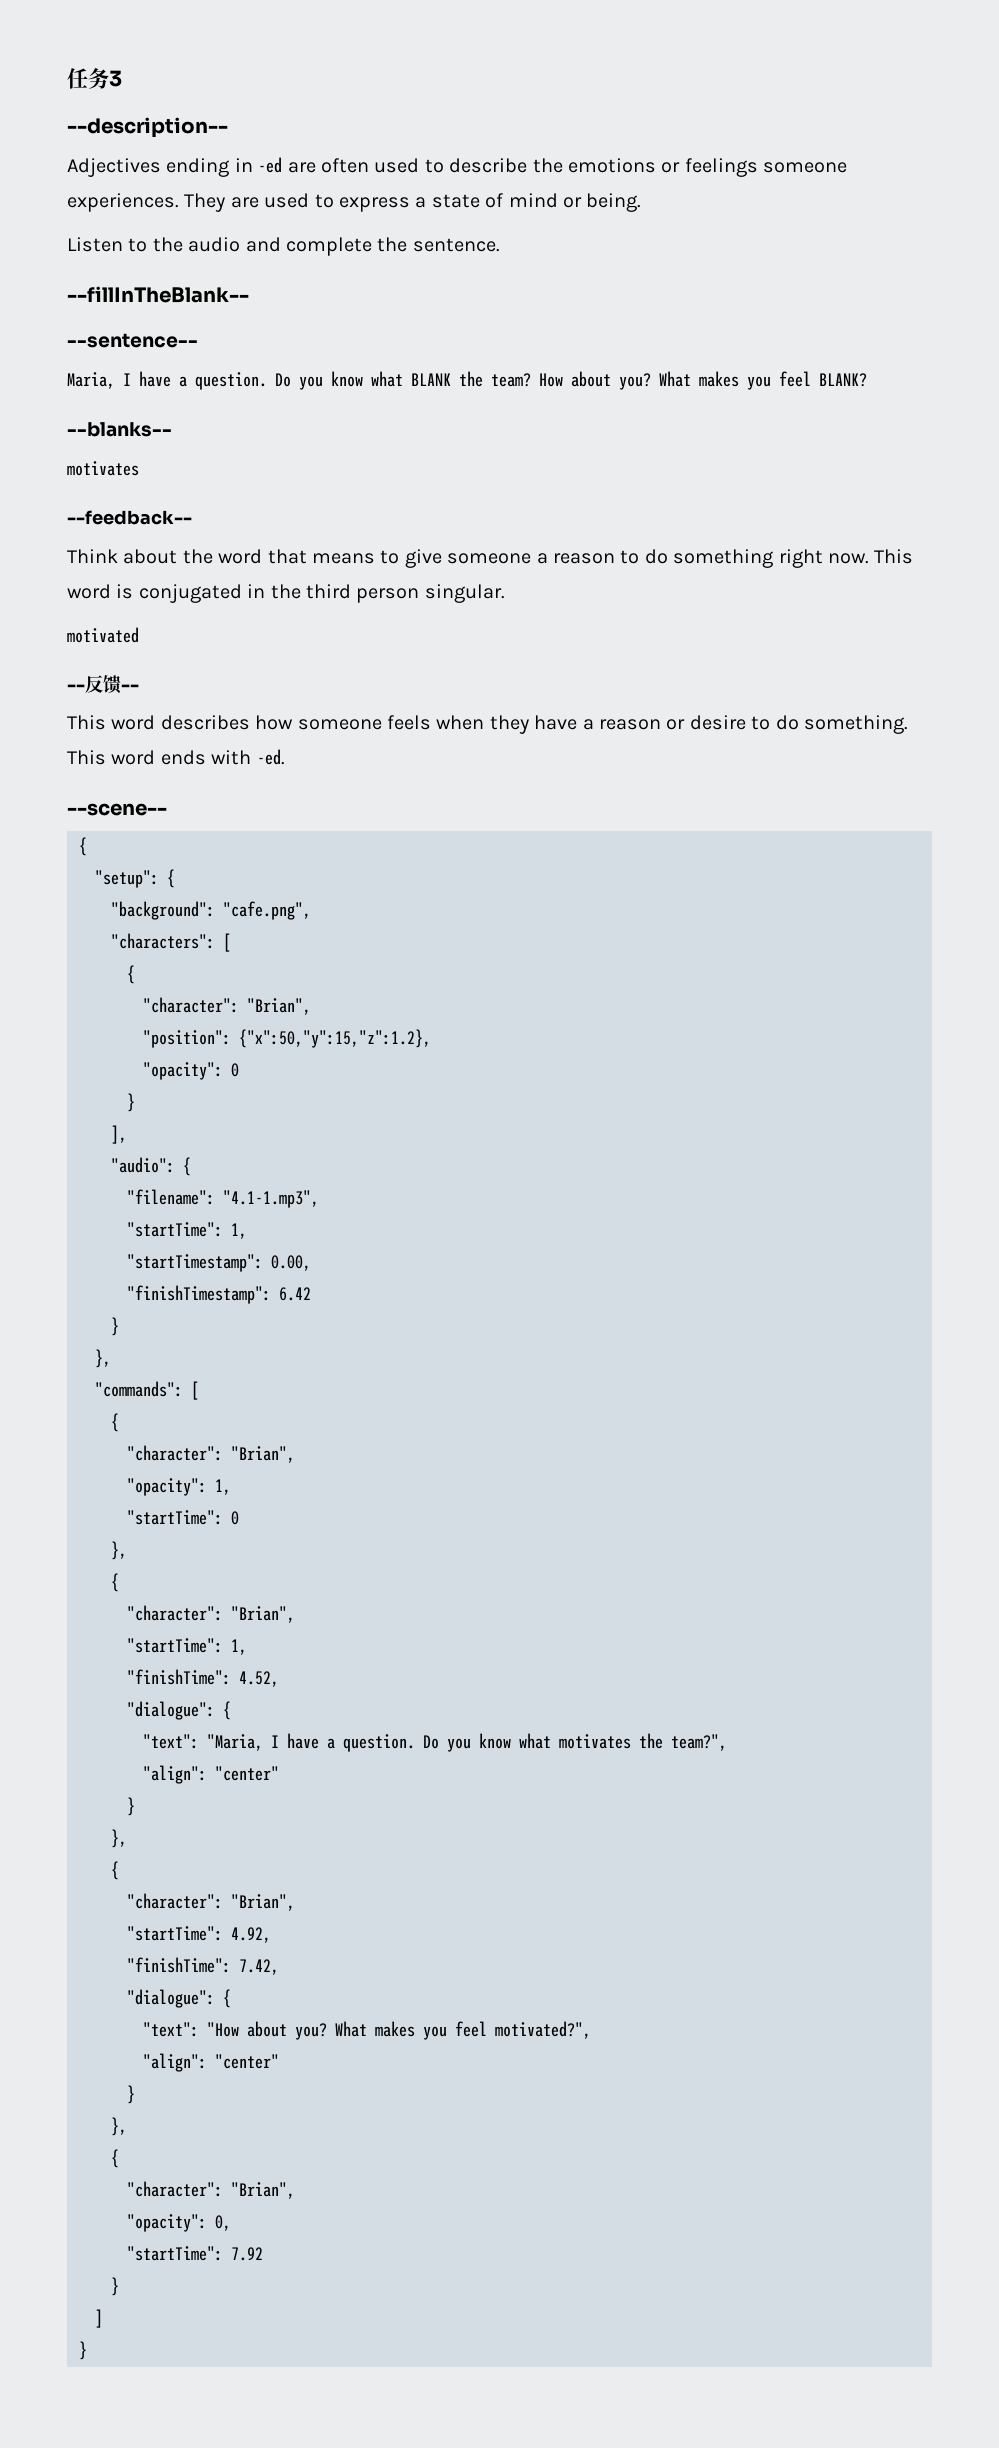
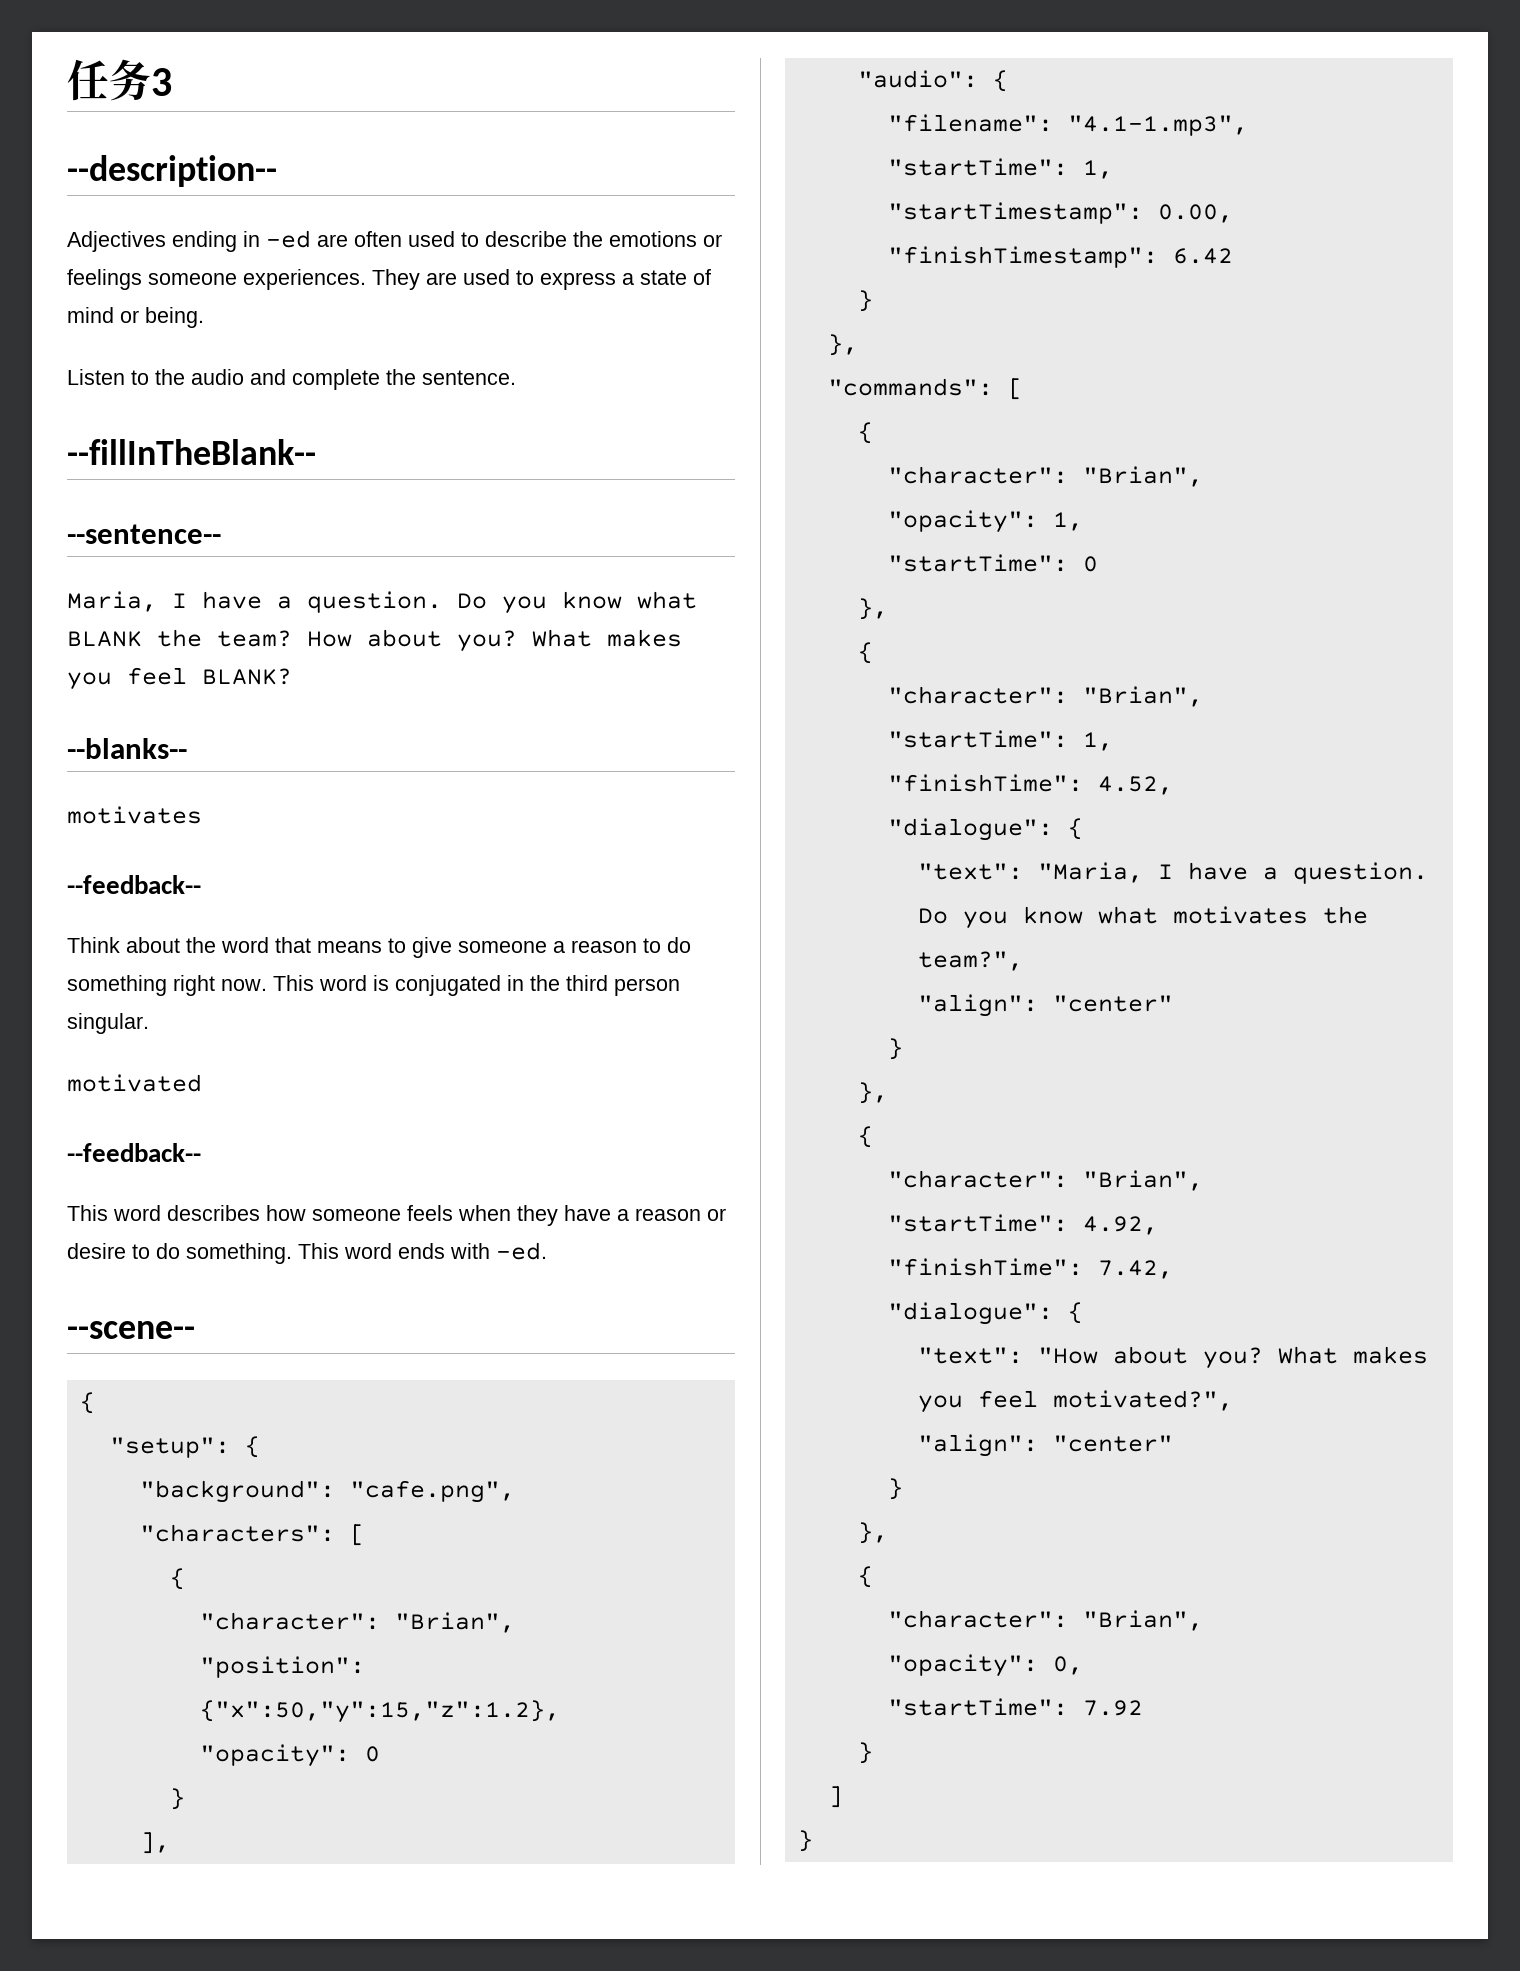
[67,675,139,694] --反馈-- -> [67,1143,201,1162] --feedback--

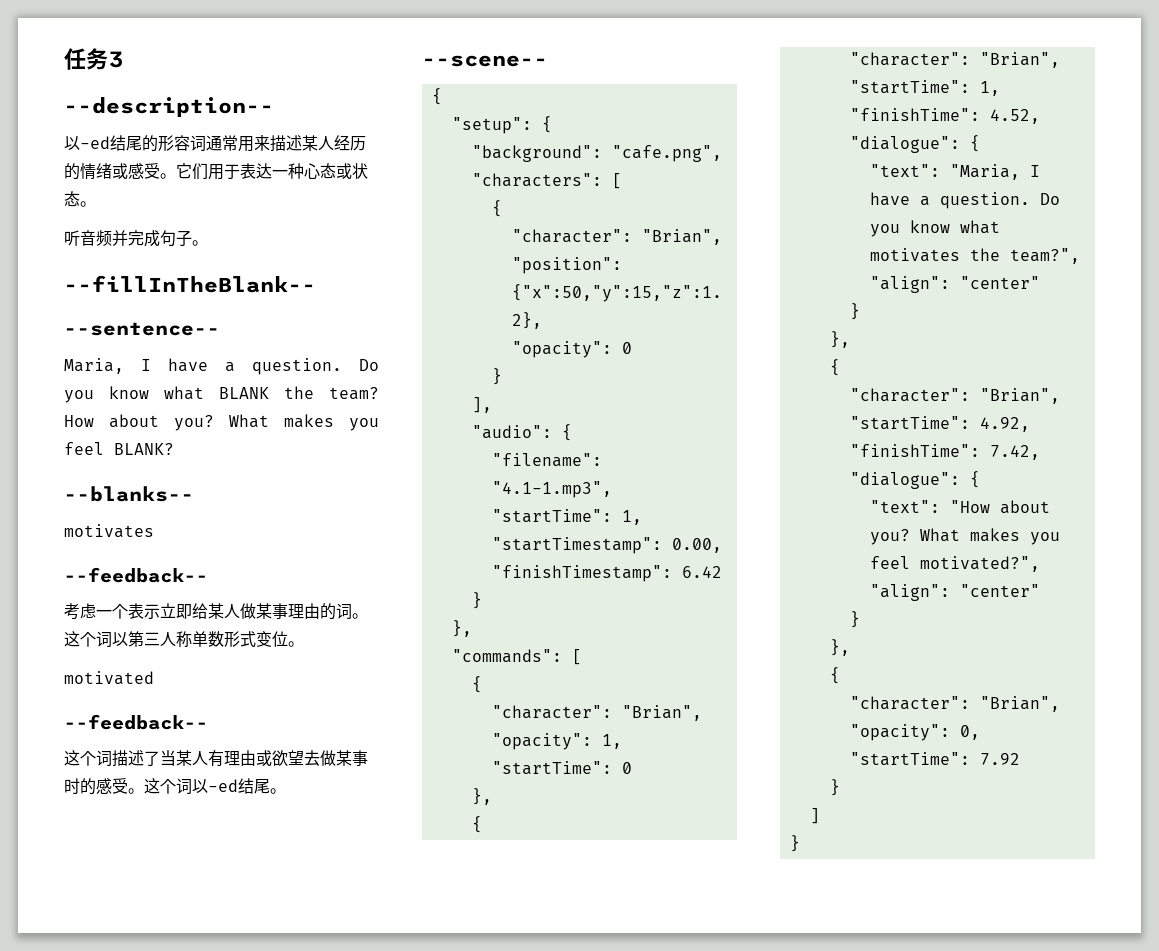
[67,230,722,252] [67,269,711,290] [67,307,204,328] [67,369,516,390] Adjectives ending in -ed are often used to describe the emotions or feelings someone experiences. They are used to express a state of mind or being. // Listen to the audio and complete the sentence. -> [64,135,366,152] [64,163,368,180] [64,191,96,207] [64,230,208,247] 以-ed结尾的形容词通常用来描述某人经历的情绪或感受。它们用于表达一种心态或状态。 // 听音频并完成句子。
[67,937,691,958] [67,975,680,996] [67,1013,149,1034] [67,1074,202,1092] [67,1143,201,1162] [67,1205,726,1226] [67,1242,547,1264] Think about the word that means to give someone a reason to do something right now. This word is conjugated in the third person singular. // motivated // --feedback-- // This word describes how someone feels when they have a reason or desire to do something. This word ends with -ed. -> [64,603,368,620] [64,631,304,647] [64,671,154,685] [64,714,208,730] [64,750,368,767] [64,778,286,795] 考虑一个表示立即给某人做某事理由的词。这个词以第三人称单数形式变位。 // motivated // --feedback-- // 这个词描述了当某人有理由或欲望去做某事时的感受。这个词以-ed结尾。

